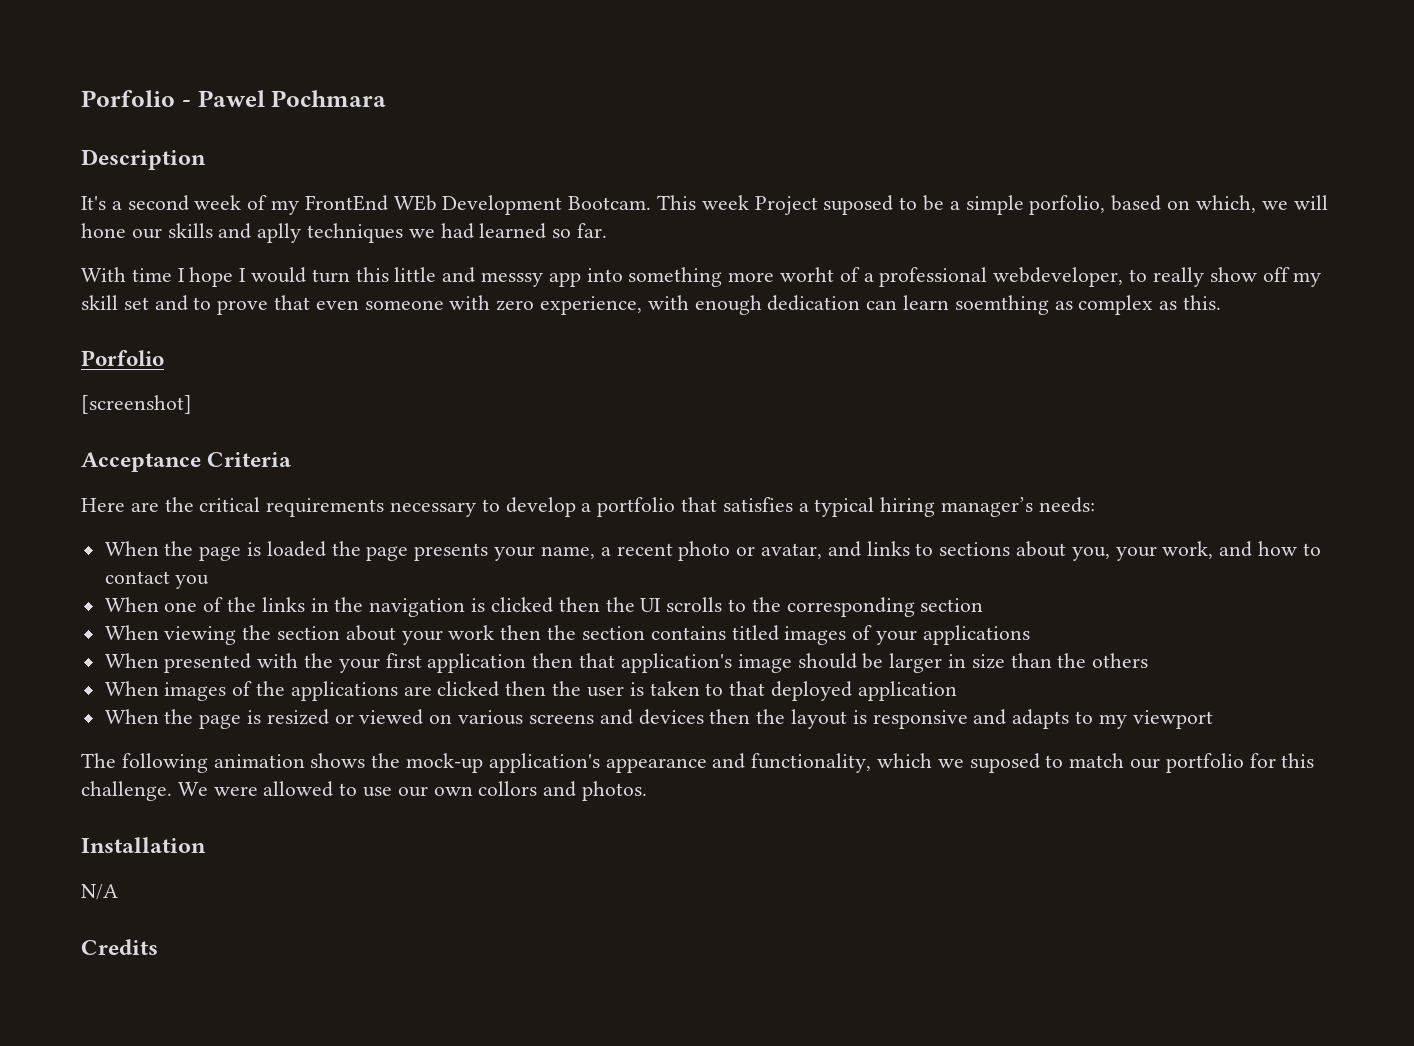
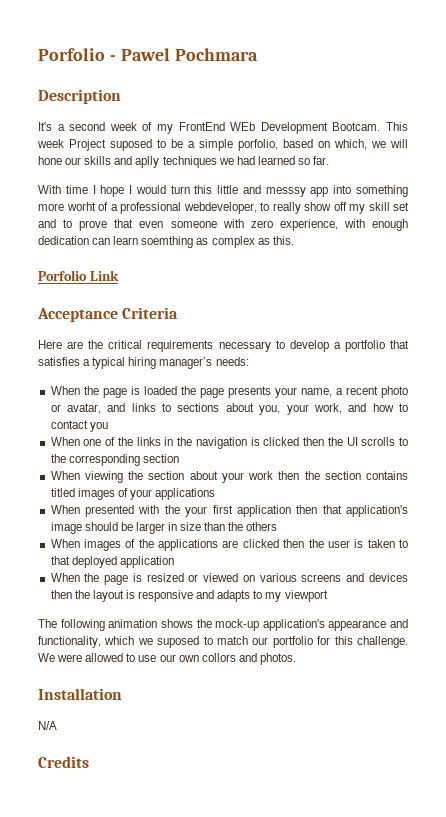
[81,395,192,414] // [screenshot] -> [89,270,119,281] Link

